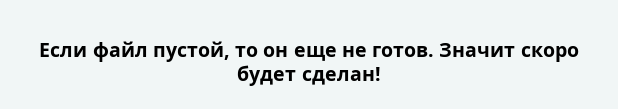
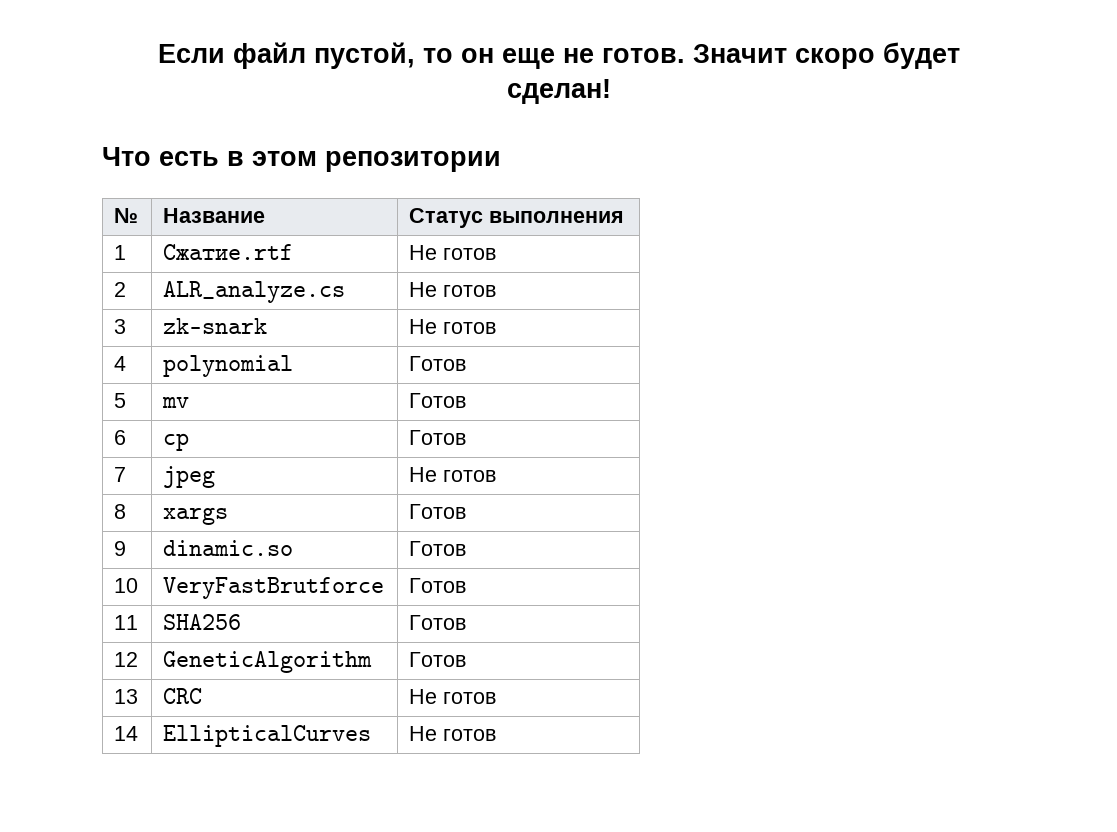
(381, 76) none -> [102,147,501,172] [114,208,139,223] [163,208,266,223] [409,208,625,228] [114,245,127,260] [163,244,294,260] [409,245,497,260] [114,282,127,297] [163,281,346,303] [409,282,497,297] [114,319,127,334] [163,318,268,334] [409,319,497,334] [114,356,127,371] [163,355,294,377] [409,356,467,371] [114,393,127,408] [162,397,190,408] [409,393,467,408] [114,430,127,445] [163,433,190,451] [409,430,467,445] [114,467,127,482] [163,466,216,488] [409,467,497,482] [114,504,127,519] [163,507,229,525] [409,504,467,519] [114,541,127,556] [163,540,294,556] [409,541,467,556] [114,578,139,593] [163,577,385,599] [409,578,467,593] [114,615,139,630] [163,614,242,630] [409,615,467,630] [114,652,139,667] [163,651,373,673] [409,652,467,667] [114,689,139,704] [163,688,203,704] [409,689,497,704] [114,726,139,741] [163,725,372,747] [409,726,497,741] // Что есть в этом репозитории // № | Название | Статус выполнения // 1 | Сжатие.rtf | Не готов // 2 | ALR_analyze.cs | Не готов // 3 | zk-snark | Не готов // 4 | polynomial | Готов // 5 | mv | Готов // 6 | cp | Готов // 7 | jpeg | Не готов // 8 | xargs | Готов // 9 | dinamic.so | Готов // 10 | VeryFastBrutforce | Готов // 11 | SHA256 | Готов // 12 | GeneticAlgorithm | Готов // 13 | CRC | Не готов // 14 | EllipticalCurves | Не готов

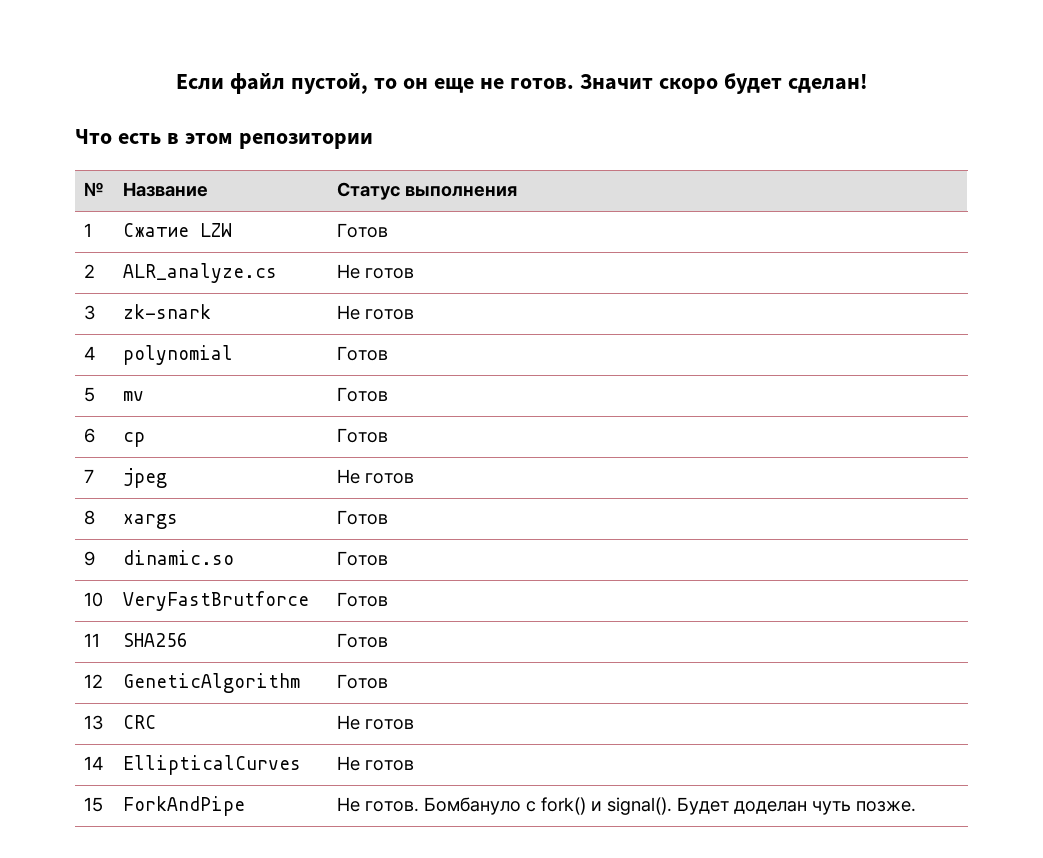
[163,244,294,260] [409,245,497,260] Сжатие.rtf | Не готов -> [122,223,232,237] [336,223,388,238] Сжатие LZW | Готов
(497, 735) none -> [83,797,103,812] [122,796,245,816] [336,797,916,815] // 15 | ForkAndPipe | Не готов. Бомбануло с fork() и signal(). Будет доделан чуть позже.

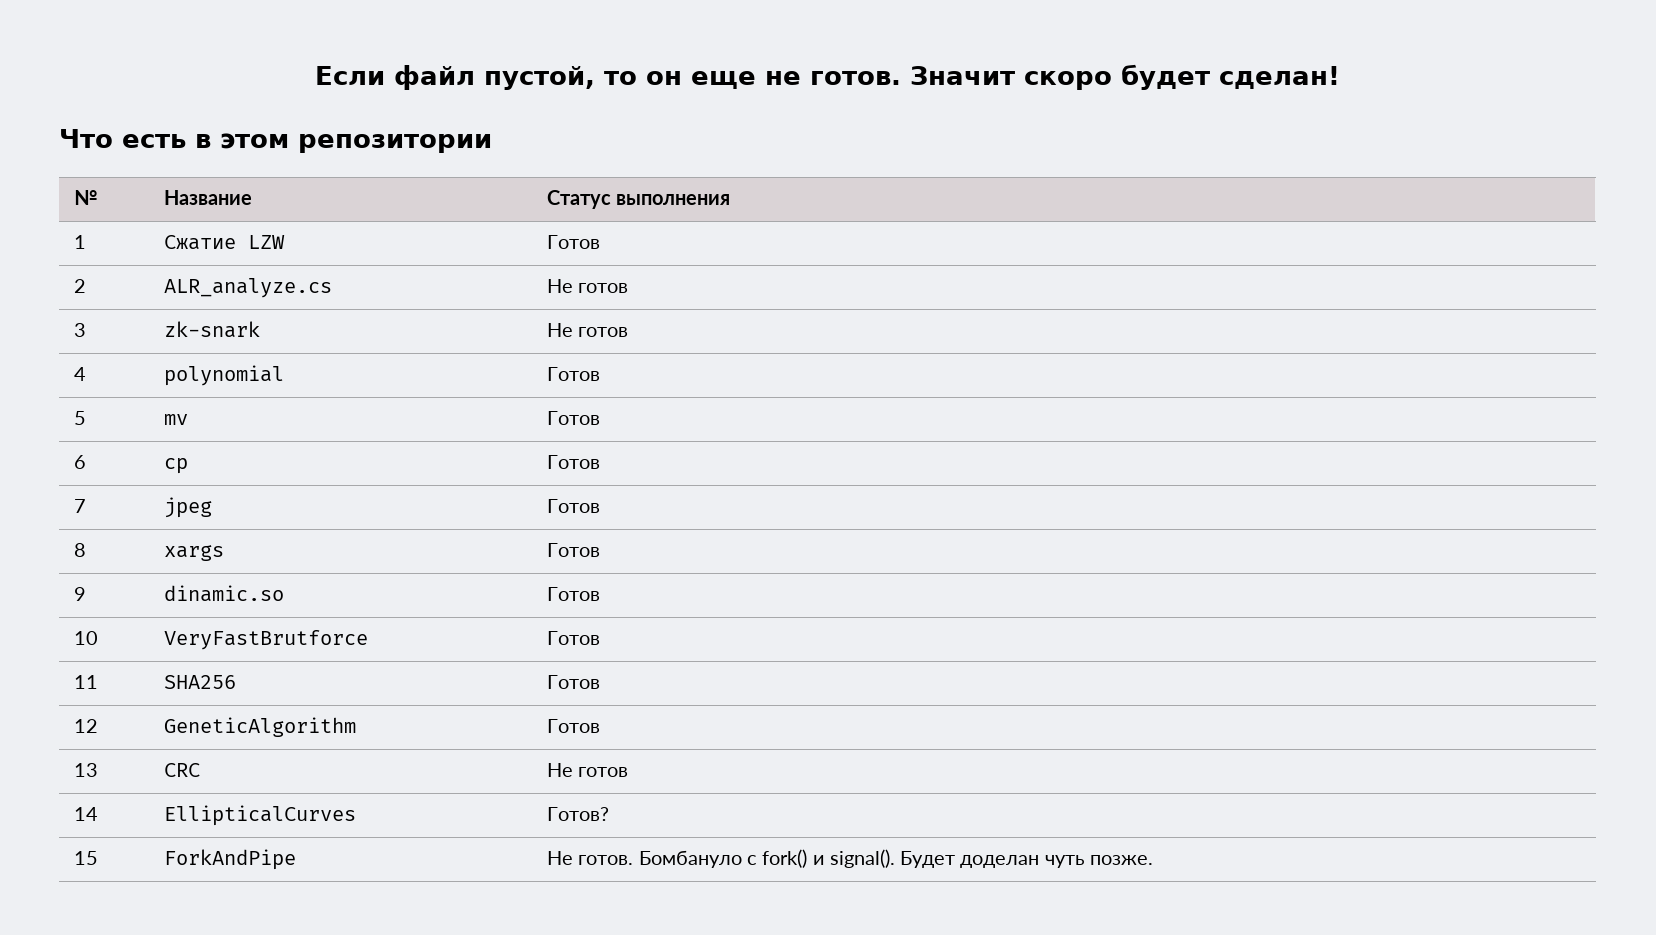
[336,469,414,484] Не готов -> [547,499,601,513] Готов
[336,756,414,771] Не готов -> [547,807,610,821] Готов?

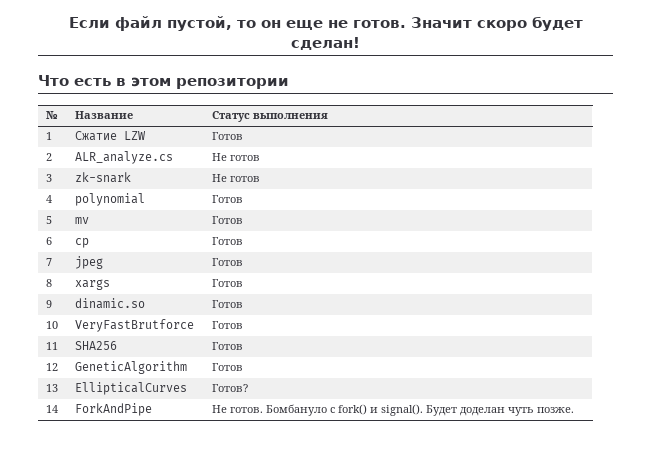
[164,763,201,777] [547,763,629,777] [74,807,99,821] | CRC | Не готов // 14 -> (59, 388) none
[74,851,99,865] 15 -> [46,405,59,413] 14

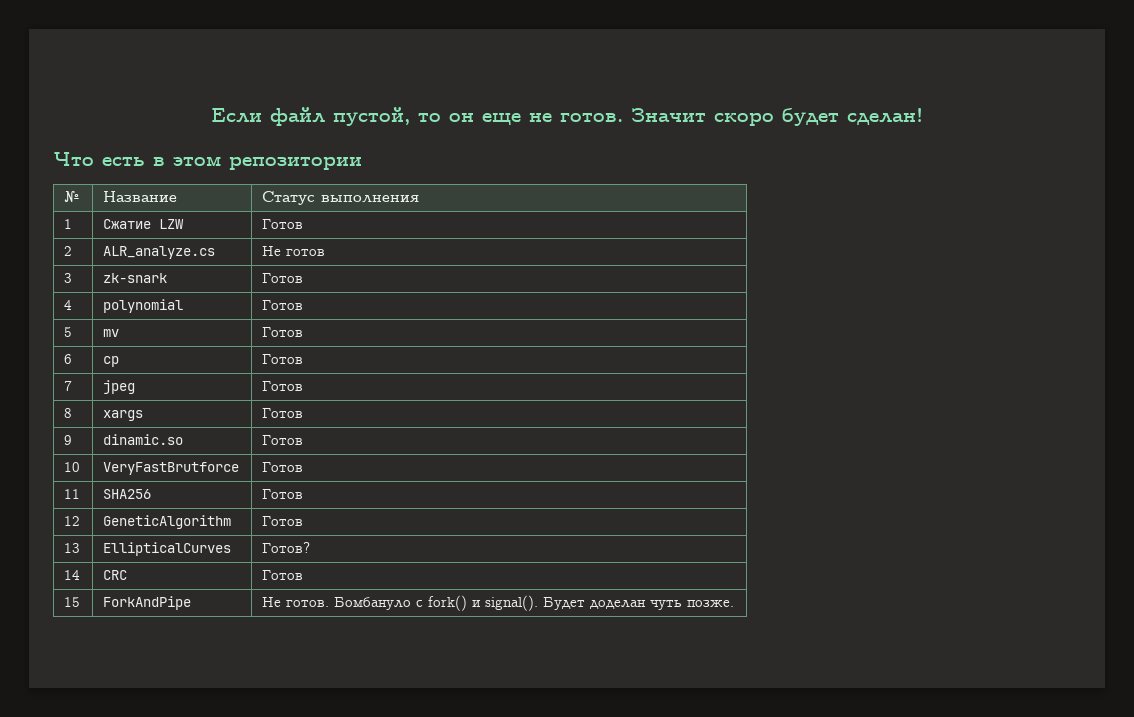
[212,174,261,182] Не готов -> [262,273,304,283] Готов
(59, 409) none -> [103,570,128,580] [262,570,304,580] [64,597,81,607] | CRC | Готов // 15

